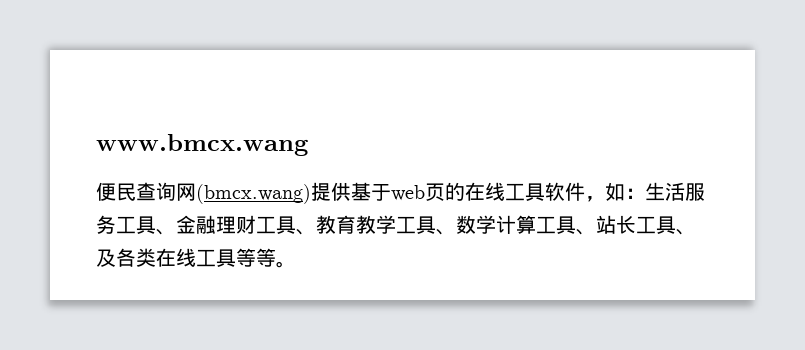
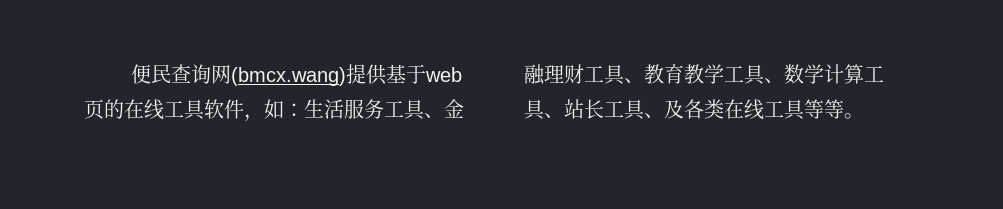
[96,134,308,156] www.bmcx.wang // -> (130, 74) none

